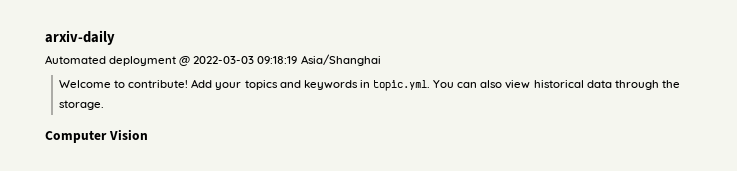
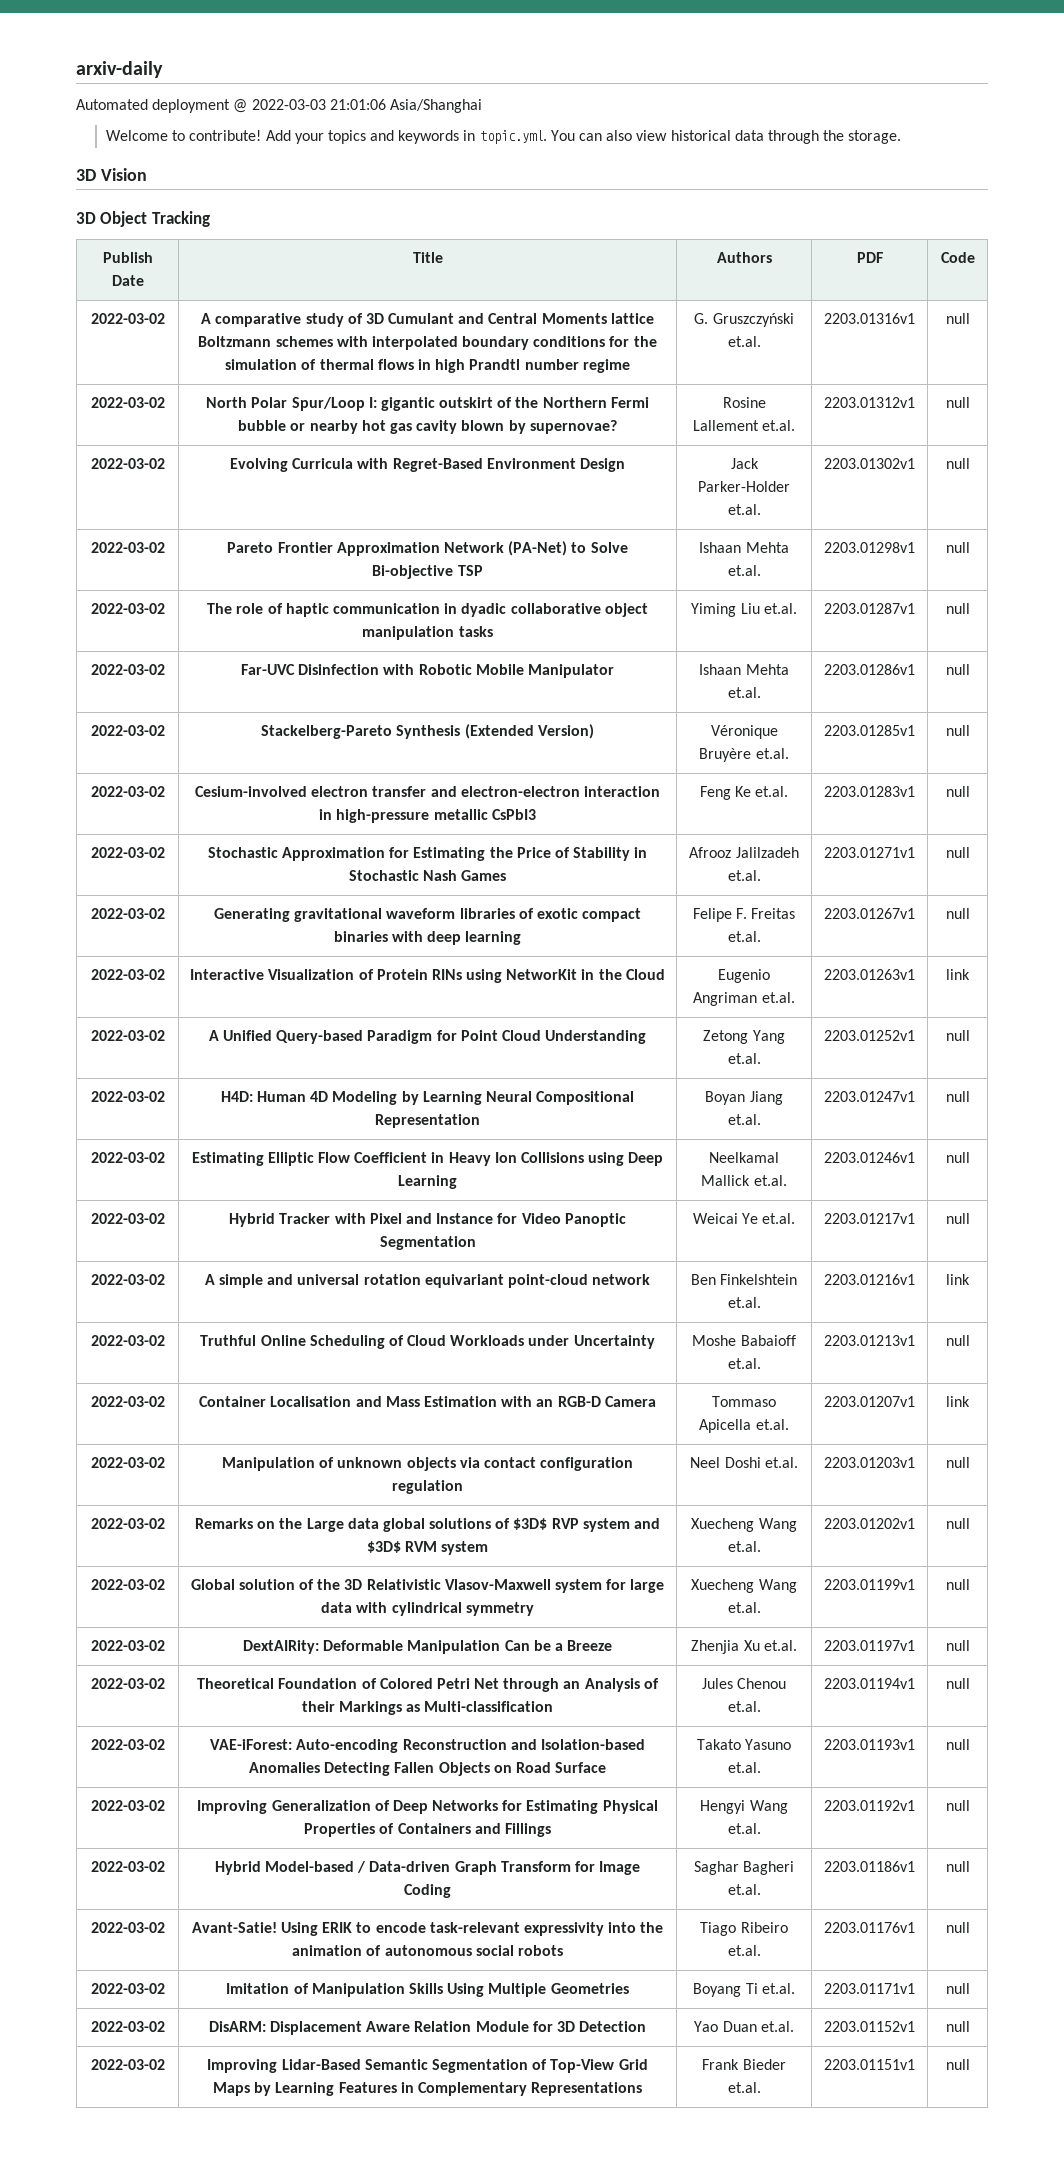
[257,56,298,64] 09:18:19 -> [329,99,386,110] 21:01:06
[45,130,107,143] Computer -> [76,169,96,181] 3D
(148, 134) none -> [76,211,210,227] [102,252,153,263] [111,275,144,286] [412,252,443,263] [716,252,772,263] [856,252,883,263] [940,252,975,263] [90,313,165,324] [201,313,654,327] [198,336,657,350] [225,359,630,373] [694,313,794,327] [727,336,761,347] [824,313,915,324] [945,313,970,324] [90,397,165,408] [206,397,649,411] [238,420,617,434] [722,397,766,408] [692,420,796,431] [824,397,915,408] [945,397,970,408] [90,458,165,469] [230,458,625,472] [730,458,759,469] [698,481,790,492] [727,504,761,515] [824,458,915,469] [945,458,970,469] [90,542,165,553] [227,541,628,556] [372,565,483,579] [699,542,789,553] [727,565,761,576] [824,542,915,553] [945,542,970,553] [90,603,165,614] [207,603,648,617] [362,626,493,640] [691,603,797,617] [824,603,915,614] [945,603,970,614] [90,664,165,675] [241,664,614,678] [699,664,789,675] [727,687,761,698] [824,664,915,675] [945,664,970,675] [90,725,165,736] [261,724,594,739] [710,725,778,739] [699,748,789,762] [824,725,915,736] [945,725,970,736] [90,786,165,797] [195,786,660,797] [319,809,536,823] [699,786,789,800] [824,786,915,797] [945,786,970,797] [90,847,165,858] [207,847,648,861] [348,870,507,881] [689,847,799,858] [727,870,761,881] [824,847,915,858] [945,847,970,858] [90,908,165,919] [213,908,642,922] [333,931,522,945] [692,908,796,922] [727,931,761,942] [824,908,915,919] [945,908,970,919] [90,969,165,980] [190,969,665,983] [718,969,770,983] [693,992,795,1006] [824,969,915,980] [946,969,970,980] [90,1030,165,1041] [208,1030,647,1044] [703,1030,785,1044] [727,1053,761,1064] [824,1030,915,1041] [945,1030,970,1041] [90,1091,165,1102] [220,1091,635,1105] [375,1114,481,1128] [705,1091,783,1105] [727,1114,761,1125] [824,1091,915,1102] [945,1091,970,1102] [90,1152,165,1163] [191,1152,664,1166] [398,1175,458,1189] [709,1152,779,1163] [701,1175,787,1186] [824,1152,915,1163] [945,1152,970,1163] [90,1213,165,1224] [229,1213,626,1227] [379,1236,476,1250] [692,1213,796,1224] [824,1213,915,1224] [945,1213,970,1224] [90,1274,165,1285] [204,1274,651,1288] [690,1274,798,1285] [727,1297,761,1308] [824,1274,915,1285] [946,1274,970,1285] [90,1335,165,1346] [200,1335,655,1349] [692,1335,796,1346] [727,1358,761,1369] [824,1335,915,1346] [945,1335,970,1346] [90,1396,165,1407] [199,1396,656,1407] [712,1396,776,1407] [699,1419,789,1433] [824,1396,915,1407] [946,1396,970,1407] [90,1457,165,1468] [221,1457,634,1471] [392,1480,464,1494] [690,1457,798,1468] [824,1457,915,1468] [945,1457,970,1468] [90,1518,165,1529] [194,1518,661,1532] [366,1541,489,1555] [691,1518,797,1532] [727,1541,761,1552] [824,1518,915,1529] [945,1518,970,1529] [90,1579,165,1590] [190,1579,665,1593] [321,1602,534,1616] [691,1579,797,1593] [727,1602,761,1613] [824,1579,915,1590] [945,1579,970,1590] [90,1640,165,1651] [242,1640,613,1654] [691,1640,797,1654] [824,1640,915,1651] [945,1640,970,1651] [90,1678,165,1689] [197,1678,659,1692] [301,1701,554,1715] [701,1678,787,1689] [727,1701,761,1712] [824,1678,915,1689] [945,1678,970,1689] [90,1739,165,1750] [210,1739,645,1753] [248,1762,607,1776] [696,1739,792,1750] [727,1762,761,1773] [824,1739,915,1750] [945,1739,970,1750] [90,1800,165,1811] [197,1800,658,1814] [304,1823,551,1837] [700,1800,788,1814] [727,1823,761,1834] [824,1800,915,1811] [945,1800,970,1811] [90,1861,165,1872] [214,1861,641,1875] [404,1884,452,1898] [693,1861,795,1875] [727,1884,761,1895] [824,1861,915,1872] [945,1861,970,1872] [90,1922,165,1933] [191,1922,664,1936] [292,1945,563,1956] [700,1922,788,1936] [727,1945,761,1956] [824,1922,915,1933] [945,1922,970,1933] [90,1983,165,1994] [226,1983,629,1997] [693,1983,795,1997] [824,1983,915,1994] [945,1983,970,1994] [90,2021,165,2032] [208,2021,647,2035] [694,2021,794,2032] [824,2021,915,2032] [945,2021,970,2032] [90,2059,165,2070] [207,2059,648,2073] [212,2082,643,2096] [702,2059,786,2070] [727,2082,761,2093] [824,2059,915,2070] [945,2059,970,2070] // 3D Object Tracking // Publish Date | Title | Authors | PDF | Code // 2022-03-02 | A comparative study of 3D Cumulant and Central Moments lattice Boltzmann schemes with interpolated boundary conditions for the simulation of thermal flows in high Prandtl number regime | G. Gruszczyński et.al. | 2203.01316v1 | null // 2022-03-02 | North Polar Spur/Loop I: gigantic outskirt of the Northern Fermi bubble or nearby hot gas cavity blown by supernovae? | Rosine Lallement et.al. | 2203.01312v1 | null // 2022-03-02 | Evolving Curricula with Regret-Based Environment Design | Jack Parker-Holder et.al. | 2203.01302v1 | null // 2022-03-02 | Pareto Frontier Approximation Network (PA-Net) to Solve Bi-objective TSP | Ishaan Mehta et.al. | 2203.01298v1 | null // 2022-03-02 | The role of haptic communication in dyadic collaborative object manipulation tasks | Yiming Liu et.al. | 2203.01287v1 | null // 2022-03-02 | Far-UVC Disinfection with Robotic Mobile Manipulator | Ishaan Mehta et.al. | 2203.01286v1 | null // 2022-03-02 | Stackelberg-Pareto Synthesis (Extended Version) | Véronique Bruyère et.al. | 2203.01285v1 | null // 2022-03-02 | Cesium-involved electron transfer and electron-electron interaction in high-pressure metallic CsPbI3 | Feng Ke et.al. | 2203.01283v1 | null // 2022-03-02 | Stochastic Approximation for Estimating the Price of Stability in Stochastic Nash Games | Afrooz Jalilzadeh et.al. | 2203.01271v1 | null // 2022-03-02 | Generating gravitational waveform libraries of exotic compact binaries with deep learning | Felipe F. Freitas et.al. | 2203.01267v1 | null // 2022-03-02 | Interactive Visualization of Protein RINs using NetworKit in the Cloud | Eugenio Angriman et.al. | 2203.01263v1 | link // 2022-03-02 | A Unified Query-based Paradigm for Point Cloud Understanding | Zetong Yang et.al. | 2203.01252v1 | null // 2022-03-02 | H4D: Human 4D Modeling by Learning Neural Compositional Representation | Boyan Jiang et.al. | 2203.01247v1 | null // 2022-03-02 | Estimating Elliptic Flow Coefficient in Heavy Ion Collisions using Deep Learning | Neelkamal Mallick et.al. | 2203.01246v1 | null // 2022-03-02 | Hybrid Tracker with Pixel and Instance for Video Panoptic Segmentation | Weicai Ye et.al. | 2203.01217v1 | null // 2022-03-02 | A simple and universal rotation equivariant point-cloud network | Ben Finkelshtein et.al. | 2203.01216v1 | link // 2022-03-02 | Truthful Online Scheduling of Cloud Workloads under Uncertainty | Moshe Babaioff et.al. | 2203.01213v1 | null // 2022-03-02 | Container Localisation and Mass Estimation with an RGB-D Camera | Tommaso Apicella et.al. | 2203.01207v1 | link // 2022-03-02 | Manipulation of unknown objects via contact configuration regulation | Neel Doshi et.al. | 2203.01203v1 | null // 2022-03-02 | Remarks on the Large data global solutions of $3D$ RVP system and $3D$ RVM system | Xuecheng Wang et.al. | 2203.01202v1 | null // 2022-03-02 | Global solution of the 3D Relativistic Vlasov-Maxwell system for large data with cylindrical symmetry | Xuecheng Wang et.al. | 2203.01199v1 | null // 2022-03-02 | DextAIRity: Deformable Manipulation Can be a Breeze | Zhenjia Xu et.al. | 2203.01197v1 | null // 2022-03-02 | Theoretical Foundation of Colored Petri Net through an Analysis of their Markings as Multi-classification | Jules Chenou et.al. | 2203.01194v1 | null // 2022-03-02 | VAE-iForest: Auto-encoding Reconstruction and Isolation-based Anomalies Detecting Fallen Objects on Road Surface | Takato Yasuno et.al. | 2203.01193v1 | null // 2022-03-02 | Improving Generalization of Deep Networks for Estimating Physical Properties of Containers and Fillings | Hengyi Wang et.al. | 2203.01192v1 | null // 2022-03-02 | Hybrid Model-based / Data-driven Graph Transform for Image Coding | Saghar Bagheri et.al. | 2203.01186v1 | null // 2022-03-02 | Avant-Satie! Using ERIK to encode task-relevant expressivity into the animation of autonomous social robots | Tiago Ribeiro et.al. | 2203.01176v1 | null // 2022-03-02 | Imitation of Manipulation Skills Using Multiple Geometries | Boyang Ti et.al. | 2203.01171v1 | null // 2022-03-02 | DisARM: Displacement Aware Relation Module for 3D Detection | Yao Duan et.al. | 2203.01152v1 | null // 2022-03-02 | Improving Lidar-Based Semantic Segmentation of Top-View Grid Maps by Learning Features in Complementary Representations | Frank Bieder et.al. | 2203.01151v1 | null

